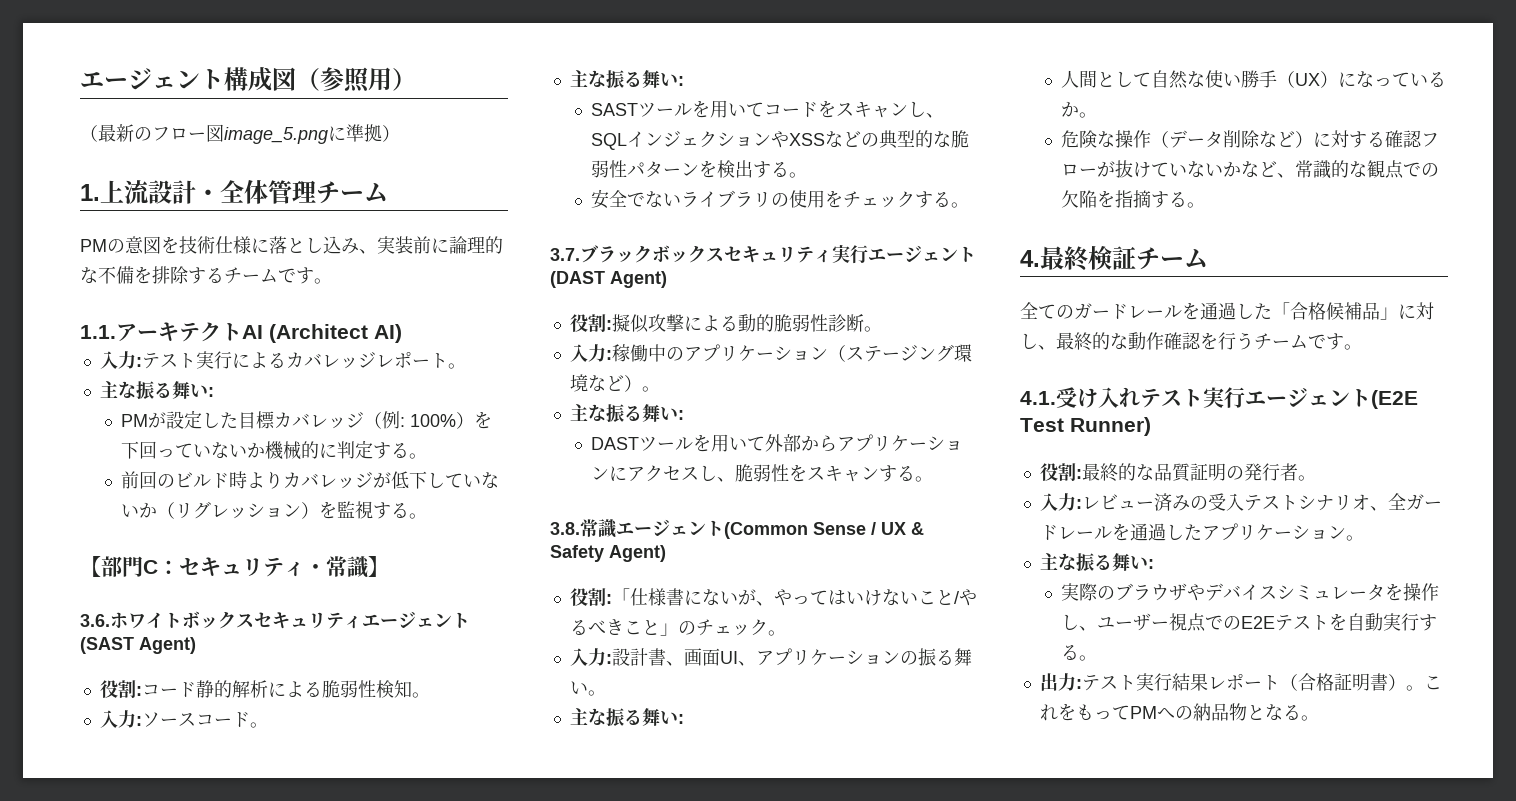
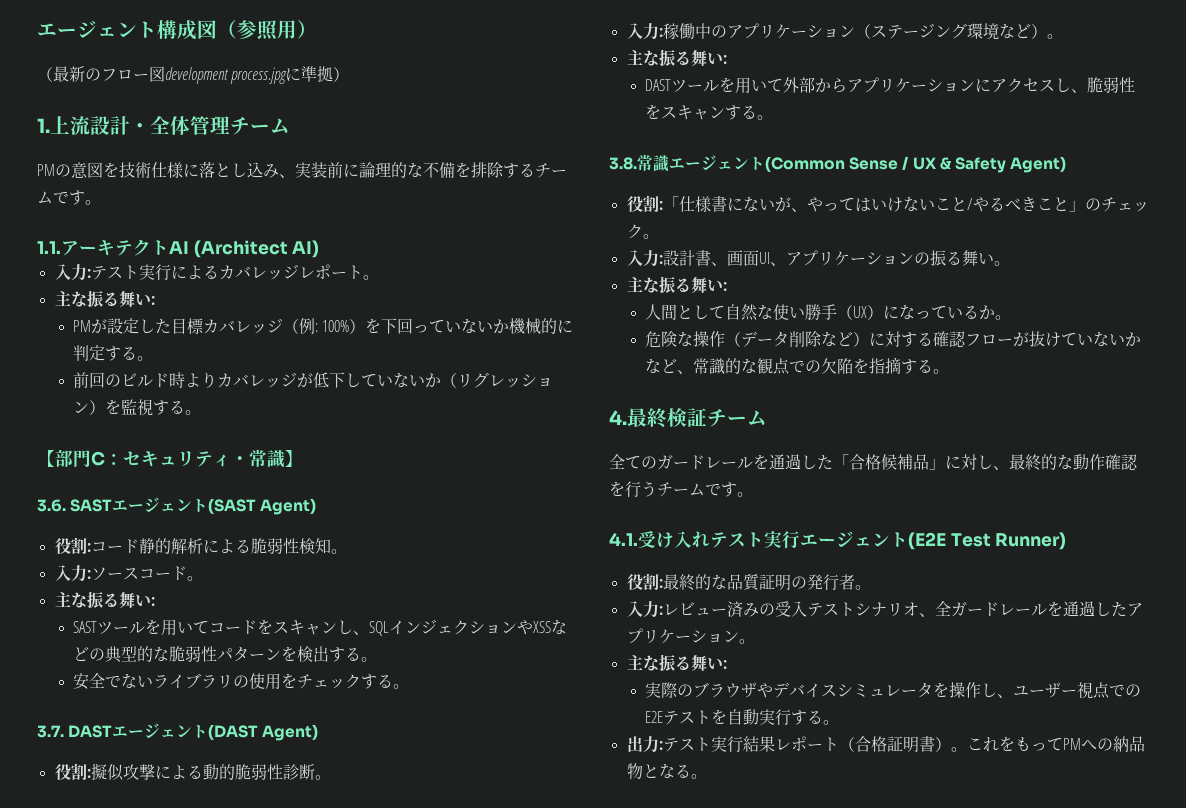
[224,127,328,144] image_5.png -> [165,67,288,84] development process.jpg
[110,611,362,629] ホワイトボックスセキュリティ -> [70,499,113,512] SAST
[580,245,868,264] ブラックボックスセキュリティ実行 -> [68,725,113,738] DAST

